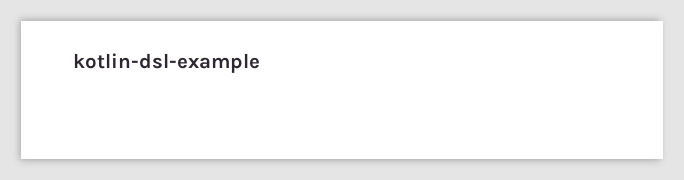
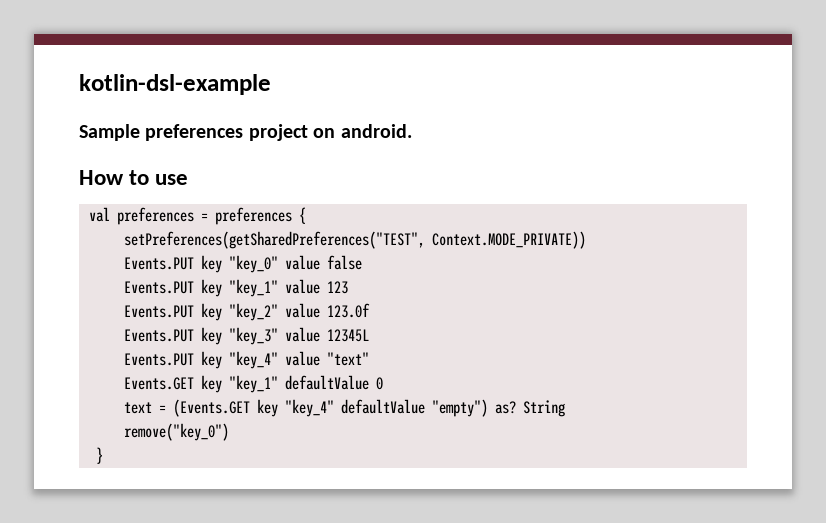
(260, 63) none -> [79,124,412,141] [79,170,189,185] [89,207,307,225] [124,231,587,249] [124,255,363,273] [124,279,349,297] [124,303,371,321] [124,327,370,345] [124,351,370,369] [124,375,384,393] [124,399,566,417] [124,423,230,441] [96,447,104,464] // Sample preferences project on android. // How to use // val preferences = preferences { // setPreferences(getSharedPreferences("TEST", Context.MODE_PRIVATE)) // Events.PUT key "key_0" value false // Events.PUT key "key_1" value 123 // Events.PUT key "key_2" value 123.0f // Events.PUT key "key_3" value 12345L // Events.PUT key "key_4" value "text" // Events.GET key "key_1" defaultValue 0 // text = (Events.GET key "key_4" defaultValue "empty") as? String // remove("key_0") // }

